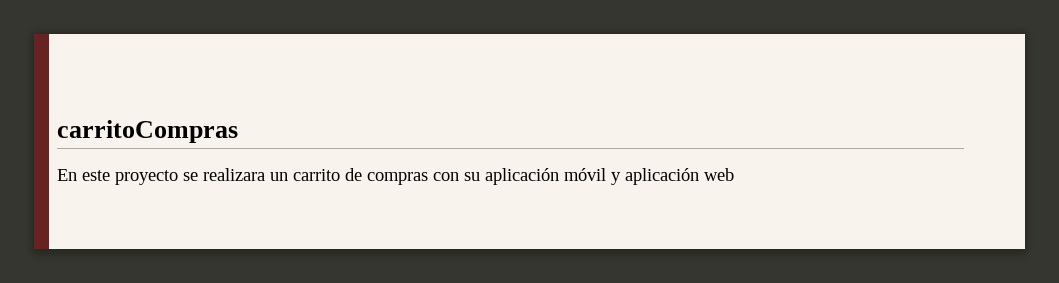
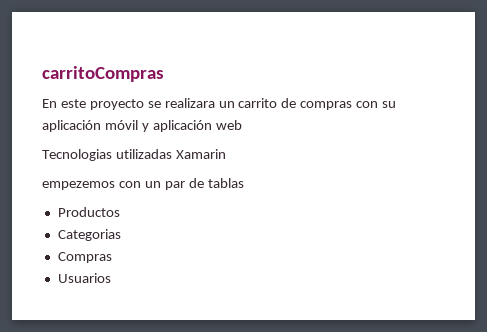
(734, 174) none -> [42,149,226,161] [42,178,244,190] [57,207,120,217] [57,229,121,241] [57,252,112,263] [57,273,111,283] // Tecnologias utilizadas Xamarin // empezemos con un par de tablas // Productos // Categorias // Compras // Usuarios

